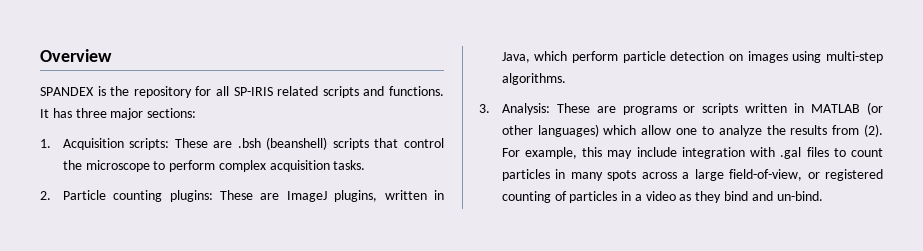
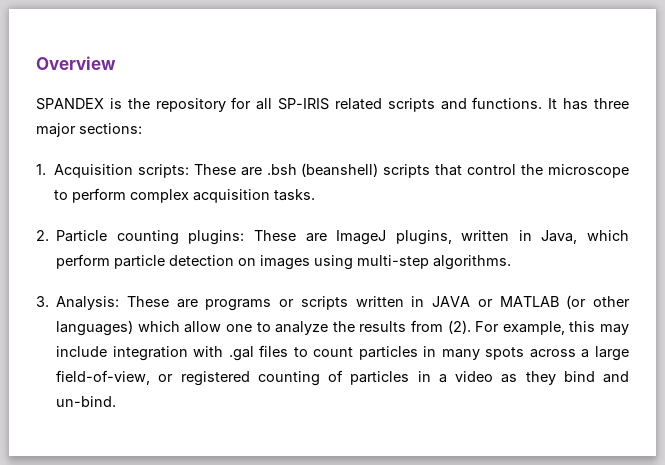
(805, 108) none -> [432,296,493,307] JAVA or

